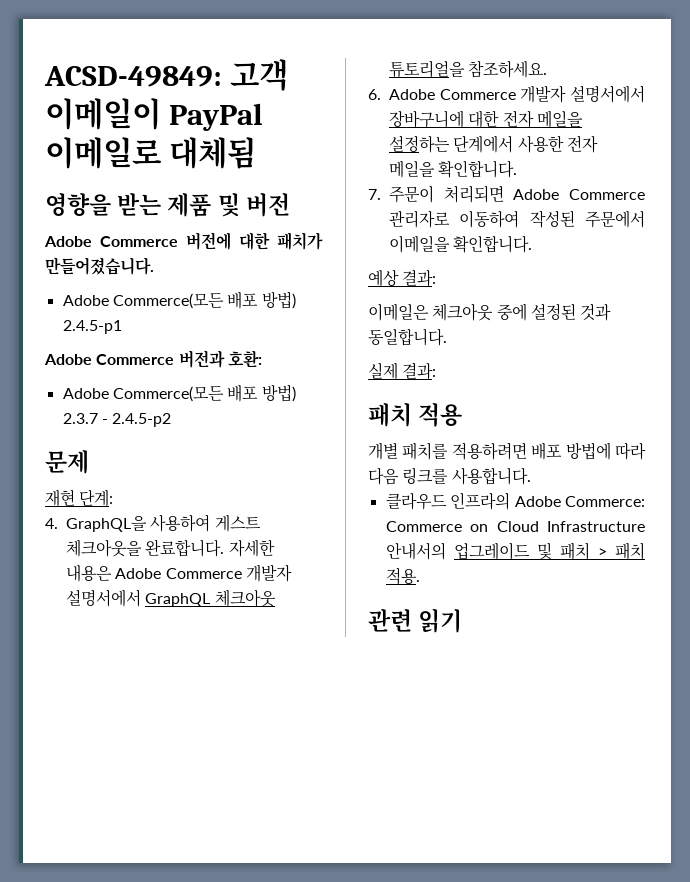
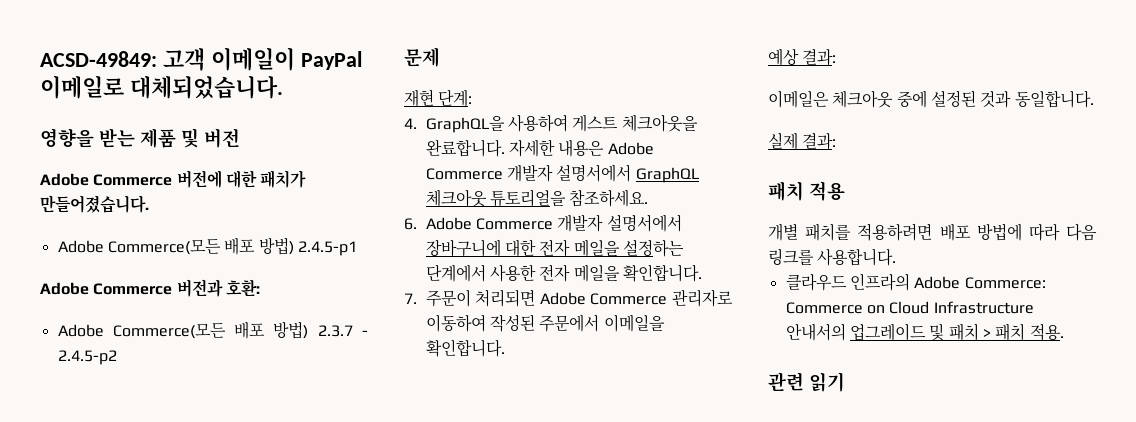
[169,137,257,169] 대체됨 -> [129,76,283,99] 대체되었습니다.

